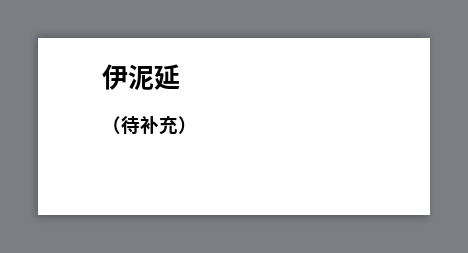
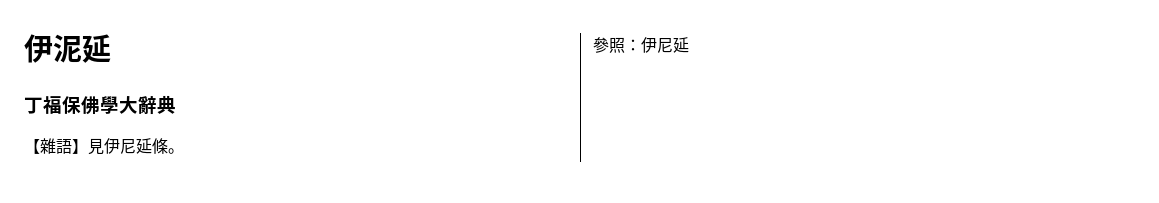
[102,116,197,135] （待补充） -> [24,95,176,115] [24,138,184,155] [593,37,689,53] 丁福保佛學大辭典 // 【雜語】見伊尼延條。 // 參照：伊尼延

